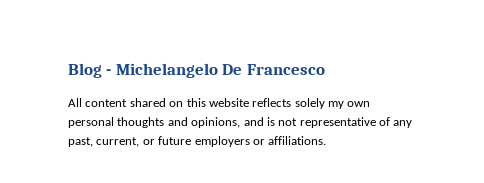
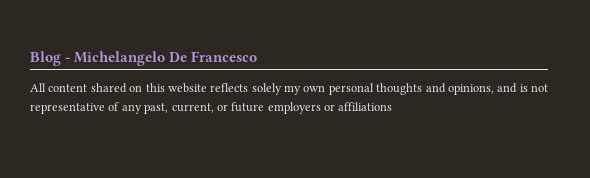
[268,136,327,145] affiliations. -> [338,102,393,111] affiliations

